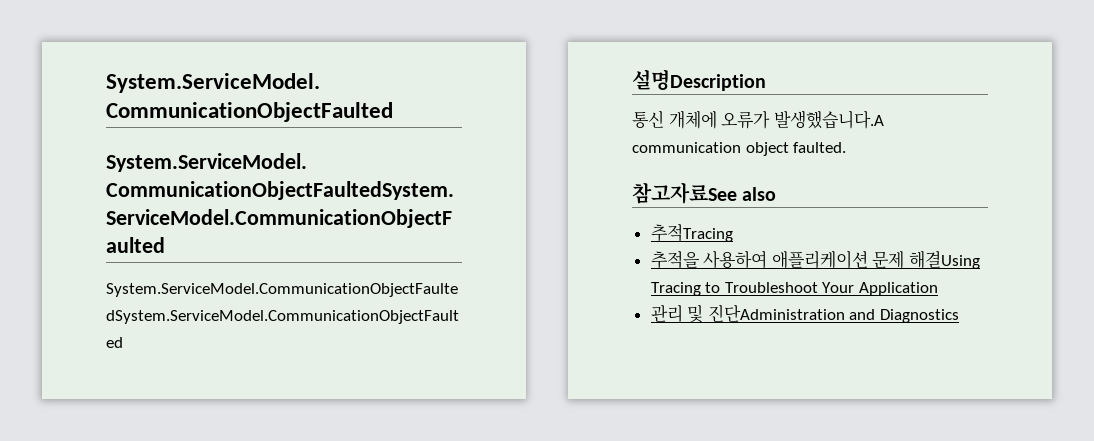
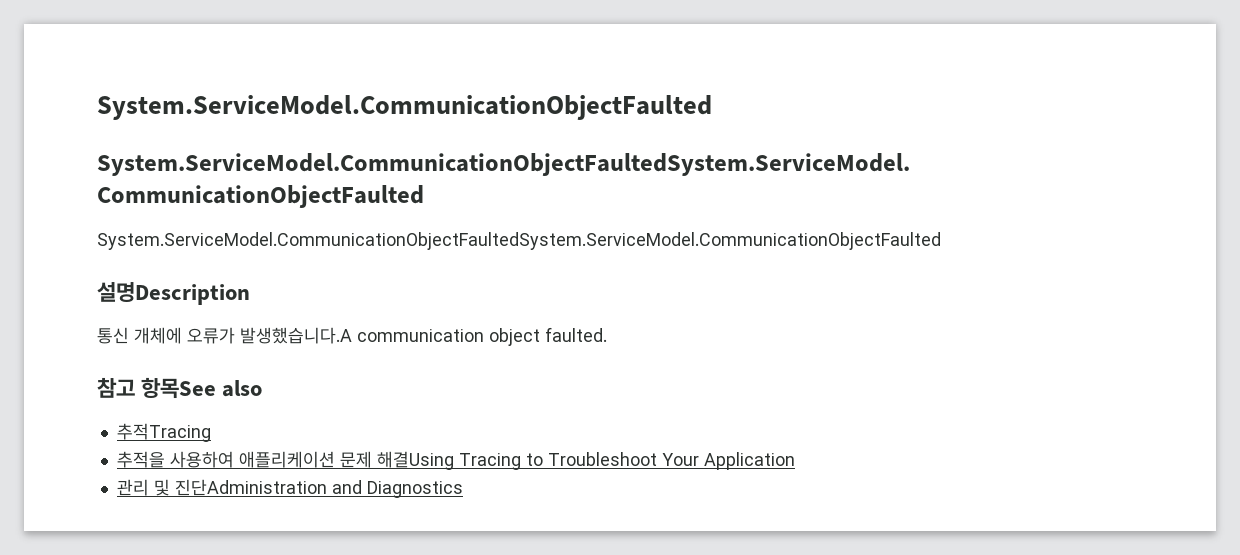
[632,182,737,204] 참고자료See -> [97,377,217,399] 참고 항목See

